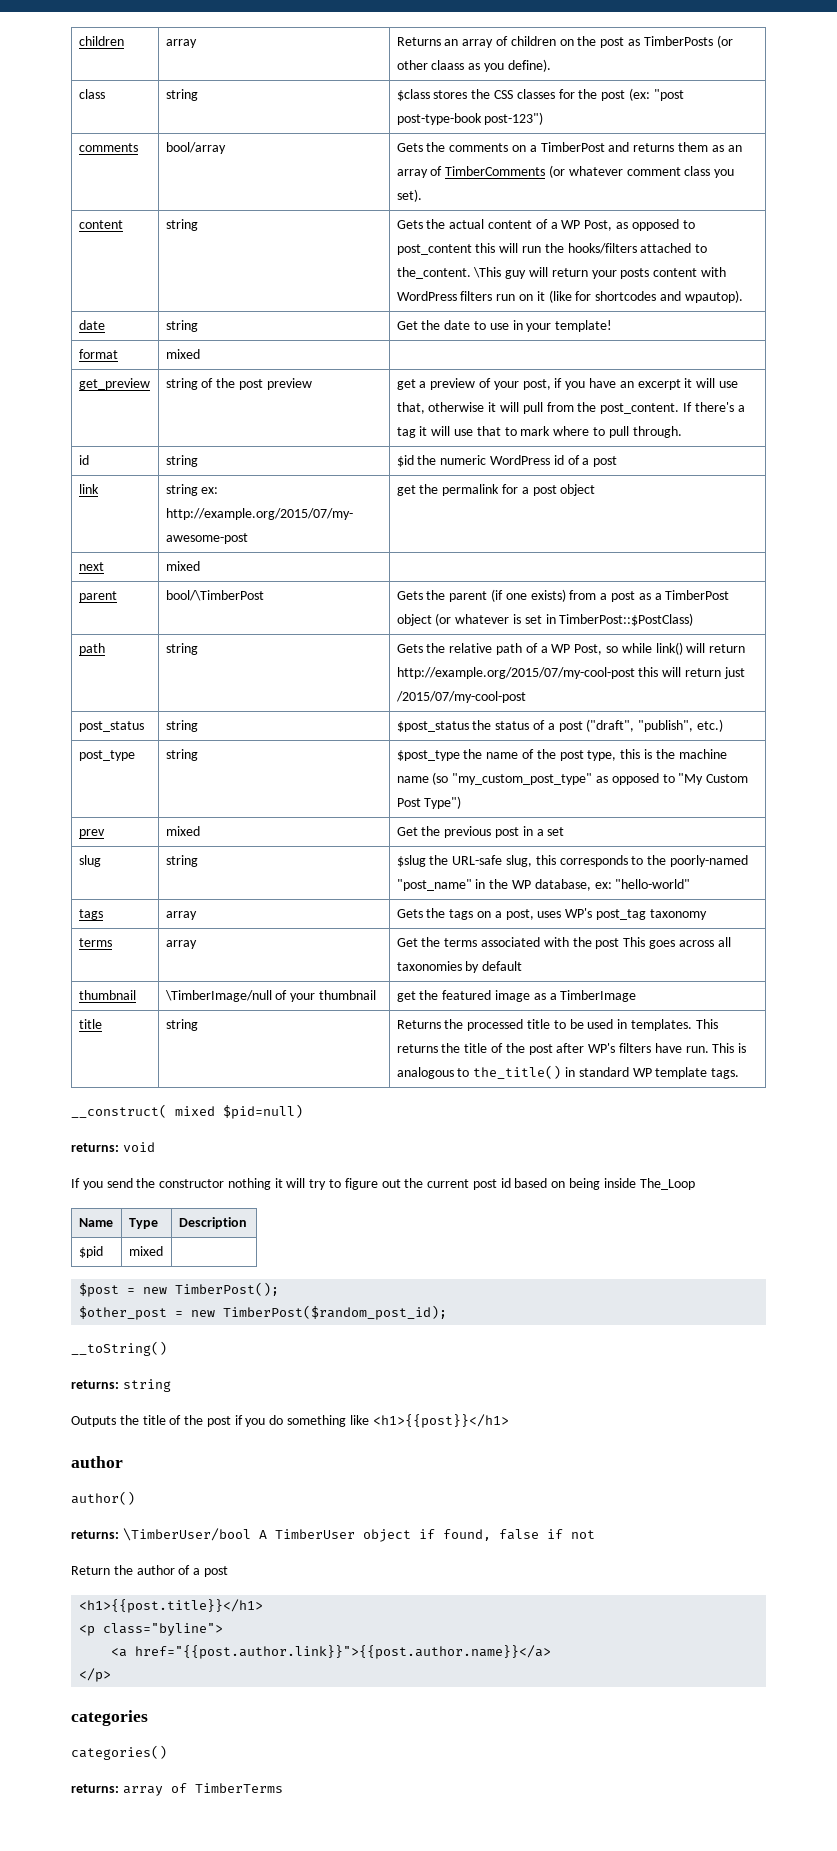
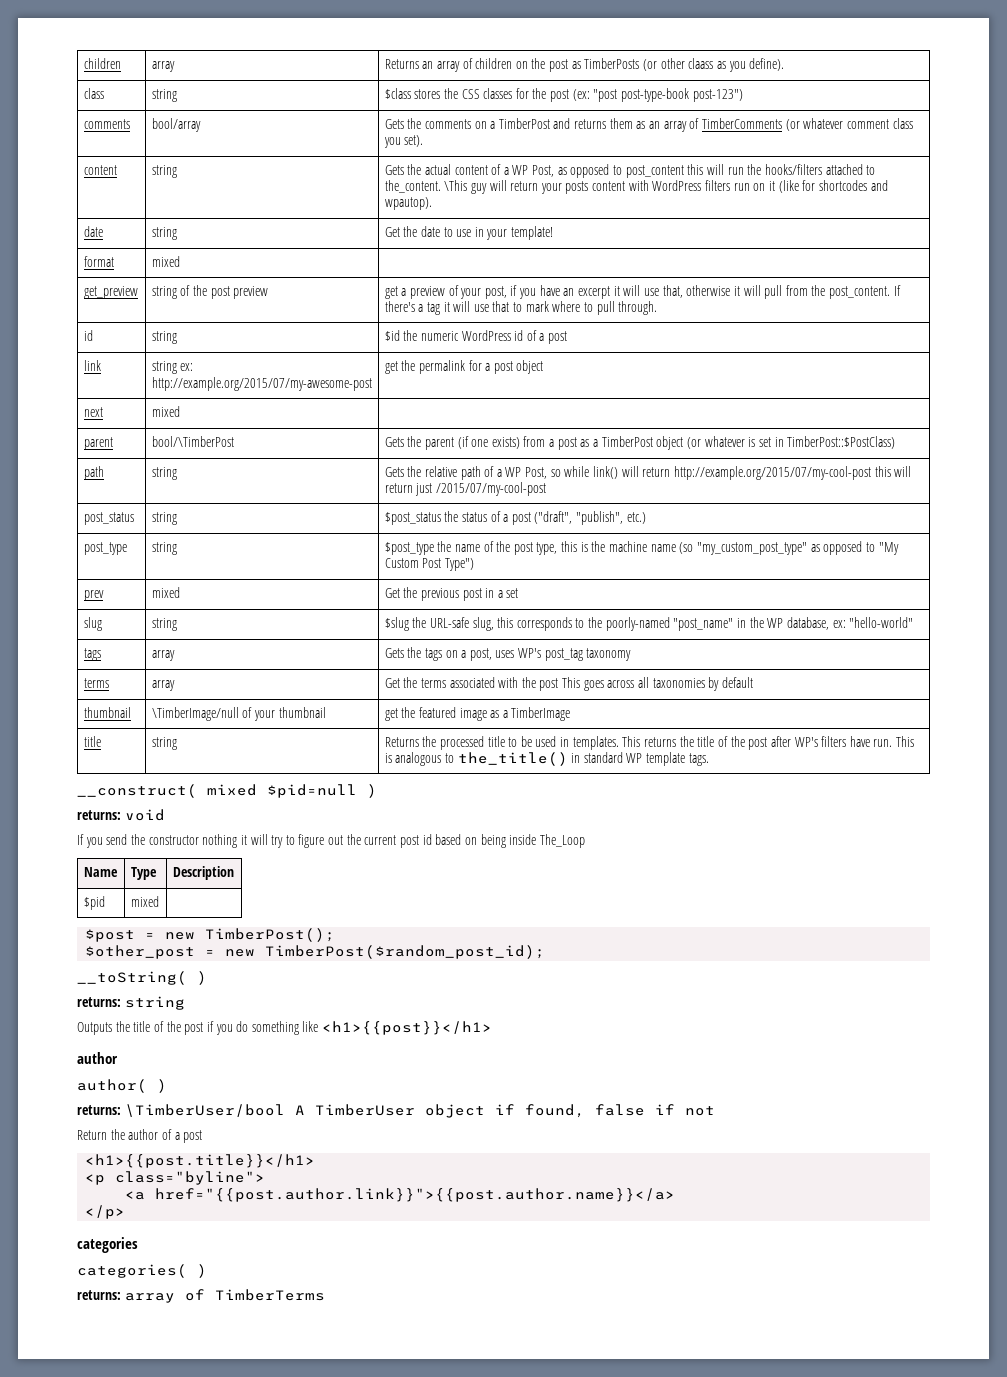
[223,1104,303,1119] $pid=null) -> [267,784,377,798] $pid=null )
[71,1341,167,1356] __toString() -> [77,971,207,985] __toString( )
[71,1491,135,1505] author() -> [77,1079,167,1093] author( )
[71,1745,167,1760] categories() -> [77,1264,207,1278] categories( )

